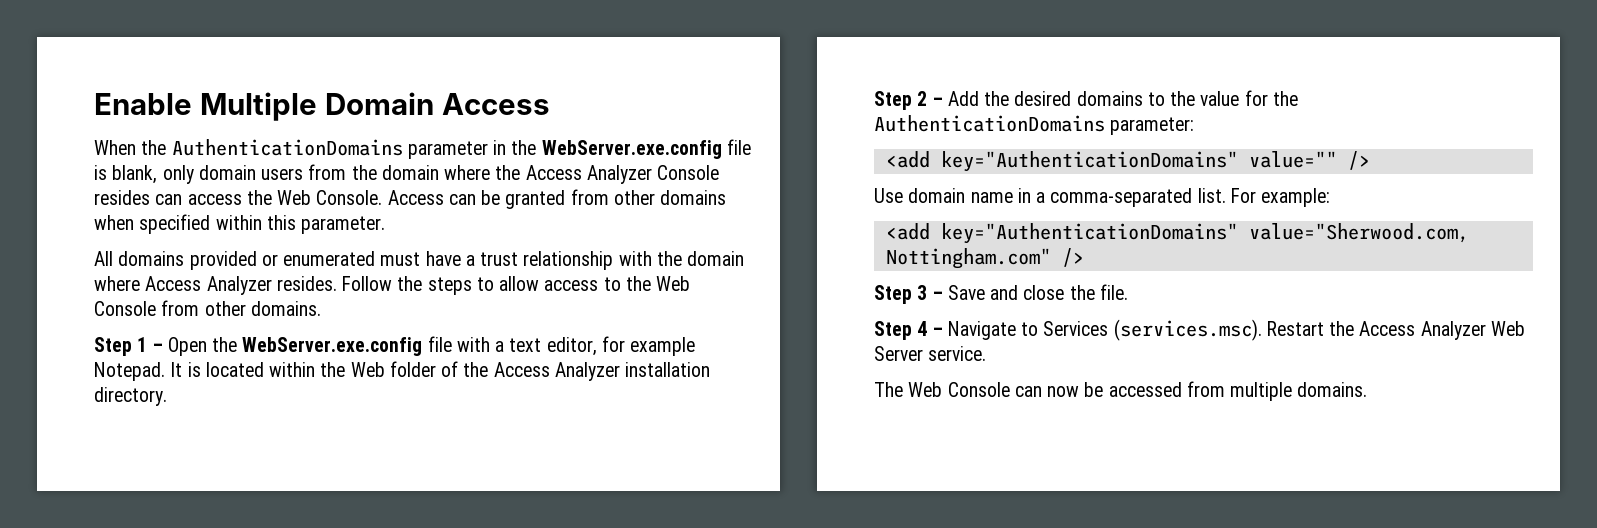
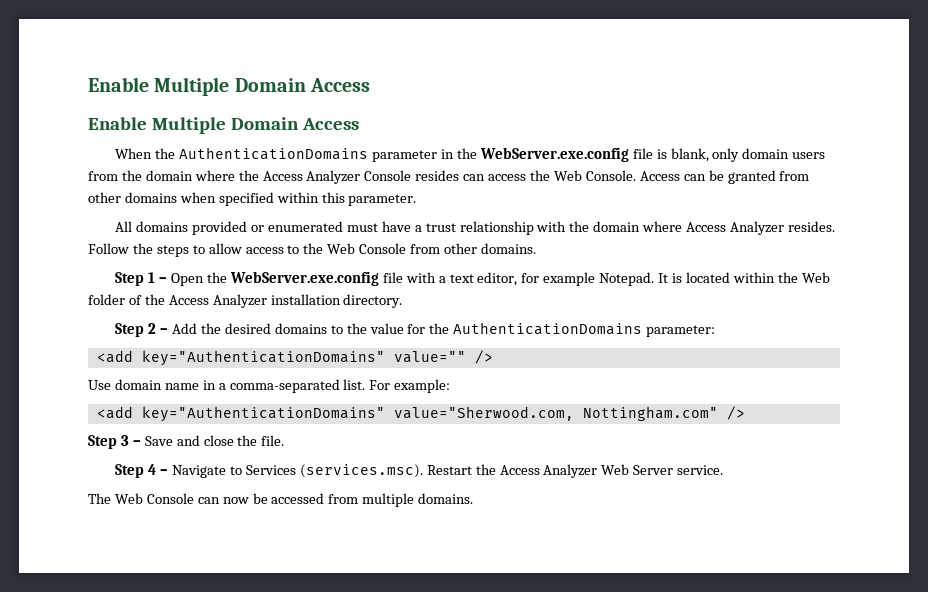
[94,92,550,121] Enable Multiple Domain Access -> [88,77,370,96] [88,117,359,134] Enable Multiple Domain Access // Enable Multiple Domain Access

